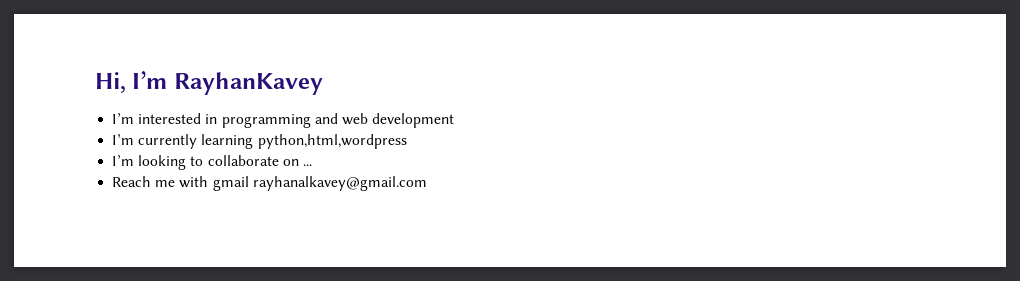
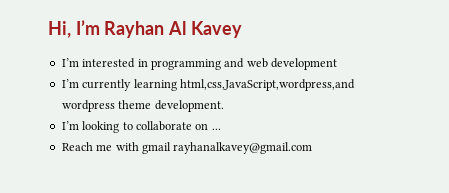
[173,72,323,95] RayhanKavey -> [104,21,242,38] Rayhan Al Kavey
[257,134,407,149] python,html,wordpress -> [179,79,355,91] [61,100,224,112] html,css,JavaScript,wordpress,and wordpress theme development.

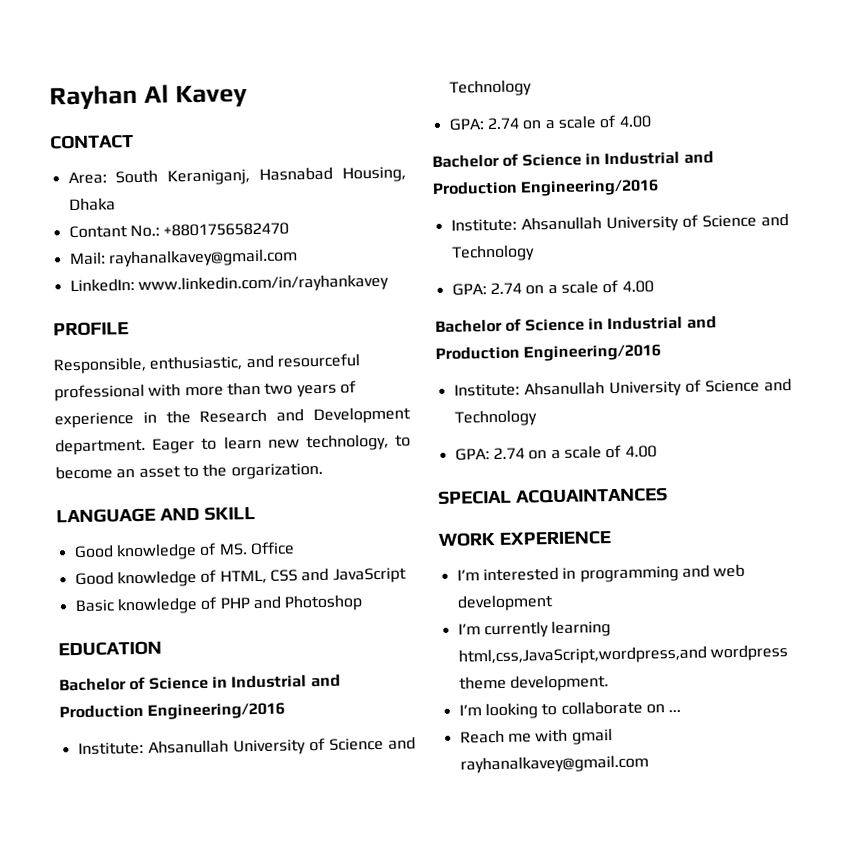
[48,20,100,38] Hi, I’m -> (49, 97) none
(242, 29) none -> [50,134,134,150] [67,166,406,186] [68,197,116,212] [68,222,290,239] [68,248,298,268] [69,273,389,294] [53,321,129,337] [53,353,360,375] [54,380,357,402] [54,406,412,429] [55,433,411,456] [55,462,323,480] [56,506,256,524] [73,541,295,561] [74,567,407,588] [74,594,364,615] [58,640,162,657] [59,673,341,692] [59,702,286,720] [77,736,416,756] [448,79,532,97] [448,114,651,131] [432,150,714,168] [432,179,660,197] [450,213,789,233] [450,244,535,262] [451,279,654,296] [435,315,717,333] [435,344,662,362] [453,378,792,398] [453,409,537,427] [454,444,657,461] [438,487,668,505] [438,530,611,547] // CONTACT // Area: South Keraniganj, Hasnabad Housing, Dhaka // Contant No.: +8801756582470 // Mail: rayhanalkavey@gmail.com // LinkedIn: www.linkedin.com/in/rayhankavey // PROFILE // Responsible, enthusiastic, and resourceful professional with more than two years of experience in the Research and Development department. Eager to learn new technology, to become an asset to the orgarization. // LANGUAGE AND SKILL // Good knowledge of MS. Office // Good knowledge of HTML, CSS and JavaScript // Basic knowledge of PHP and Photoshop // EDUCATION // Bachelor of Science in Industrial and Production Engineering/2016 // Institute: Ahsanullah University of Science and Technology // GPA: 2.74 on a scale of 4.00 // Bachelor of Science in Industrial and Production Engineering/2016 // Institute: Ahsanullah University of Science and Technology // GPA: 2.74 on a scale of 4.00 // Bachelor of Science in Industrial and Production Engineering/2016 // Institute: Ahsanullah University of Science and Technology // GPA: 2.74 on a scale of 4.00 // SPECIAL ACQUAINTANCES // WORK EXPERIENCE

